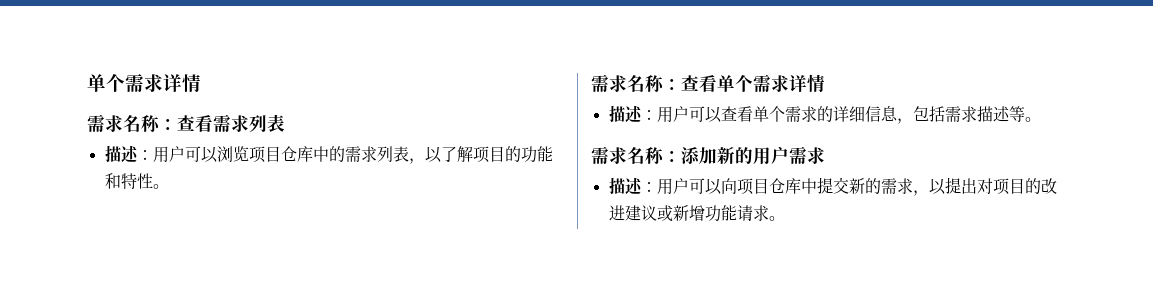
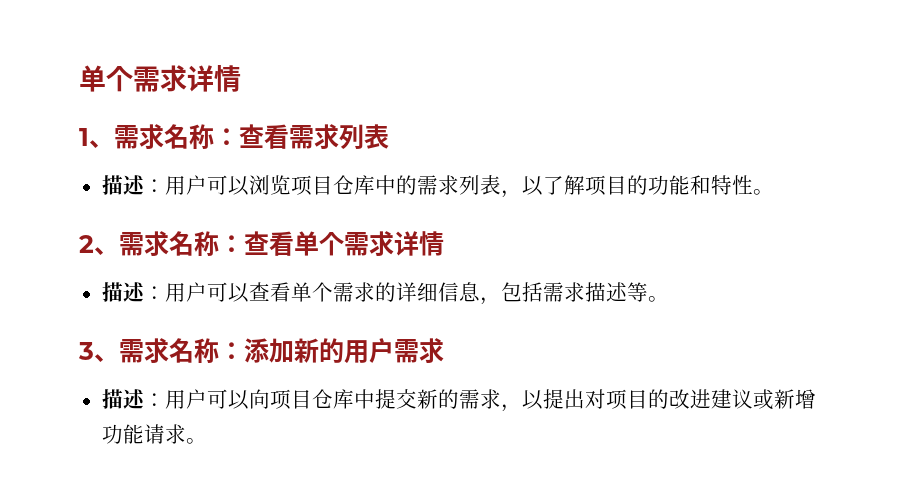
[87,74,201,92] 单个需求详情 // -> [79,65,241,92] [79,128,114,148] 单个需求详情 // 1、
(169, 186) none -> [79,235,119,255] 2、
(1041, 119) none -> [78,342,119,362] 3、

